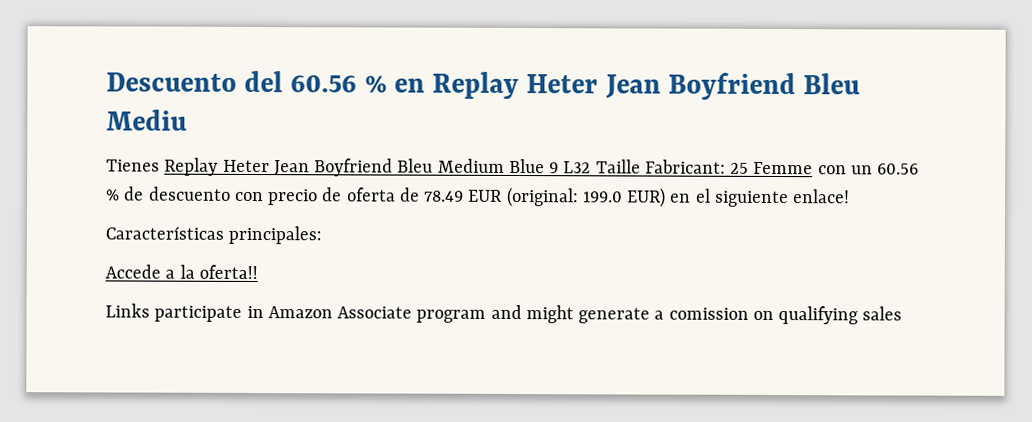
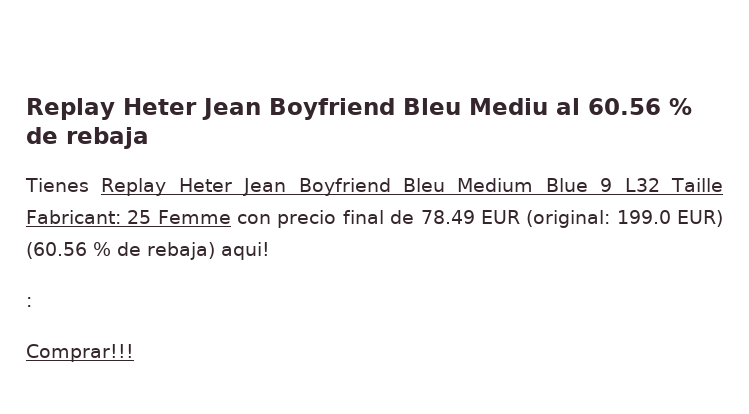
[106,70,425,93] Descuento del 60.56 % en -> (26, 109) none
(187, 120) none -> [555,98,692,115] [26,127,149,149] al 60.56 % de rebaja
[850,163,920,175] [106,186,396,206] un 60.56 % de descuento con precio de oferta -> [277,210,384,228] precio final
[670,188,851,208] [105,225,323,245] [105,264,258,280] [105,303,903,325] en el siguiente enlace! // Características principales: // Accede a la oferta!! // Links participate in Amazon Associate program and might generate a comission on qualifying sales -> [26,242,270,260] [26,297,32,307] [26,344,134,362] (60.56 % de rebaja) aqui! // : // Comprar!!!

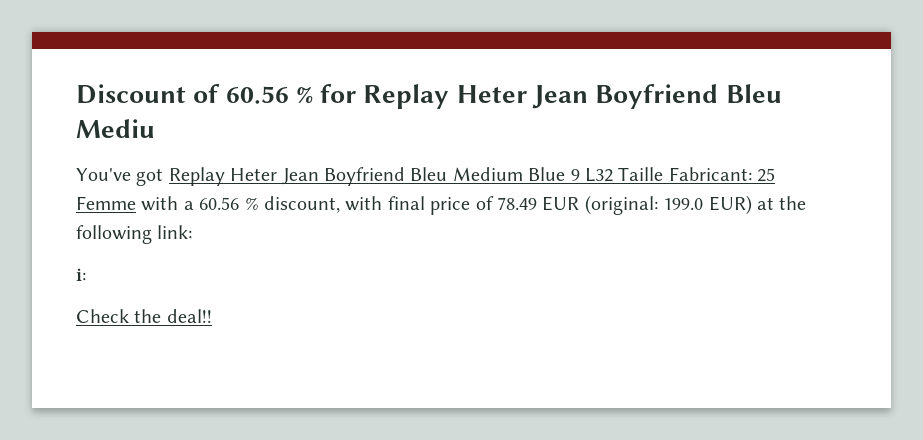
(26, 109) none -> [76,84,357,104] Discount of 60.56 % for
[555,98,692,115] [26,127,149,149] [25,178,89,192] al 60.56 % de rebaja // Tienes -> [76,168,164,186] // You've got
[237,210,415,228] con precio final de -> [141,196,494,215] with a 60.56 % discount, with final price of
[26,242,270,260] [26,297,32,307] [26,344,134,362] (60.56 % de rebaja) aqui! // : // Comprar!!! -> [756,196,807,210] [76,225,193,244] [76,268,86,281] [76,309,212,323] at the following link: // ℹ: // Check the deal!!

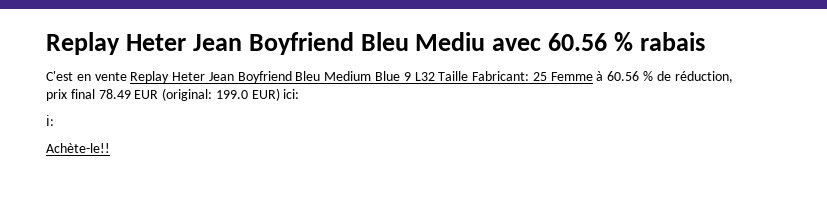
[76,84,357,104] Discount of 60.56 % for -> (46, 43) none
[76,168,164,186] // You've got -> [492,32,705,51] [46,71,127,81] avec 60.56 % rabais // C'est en vente
[141,196,494,215] with a 60.56 % discount, with final price of -> [596,71,733,83] [46,89,95,101] à 60.56 % de réduction, prix final
[756,196,807,210] [76,225,193,244] [76,268,86,281] [76,309,212,323] at the following link: // ℹ: // Check the deal!! -> [283,89,300,99] [46,115,54,126] [46,143,110,153] ici: // ℹ: // Achète-le!!

